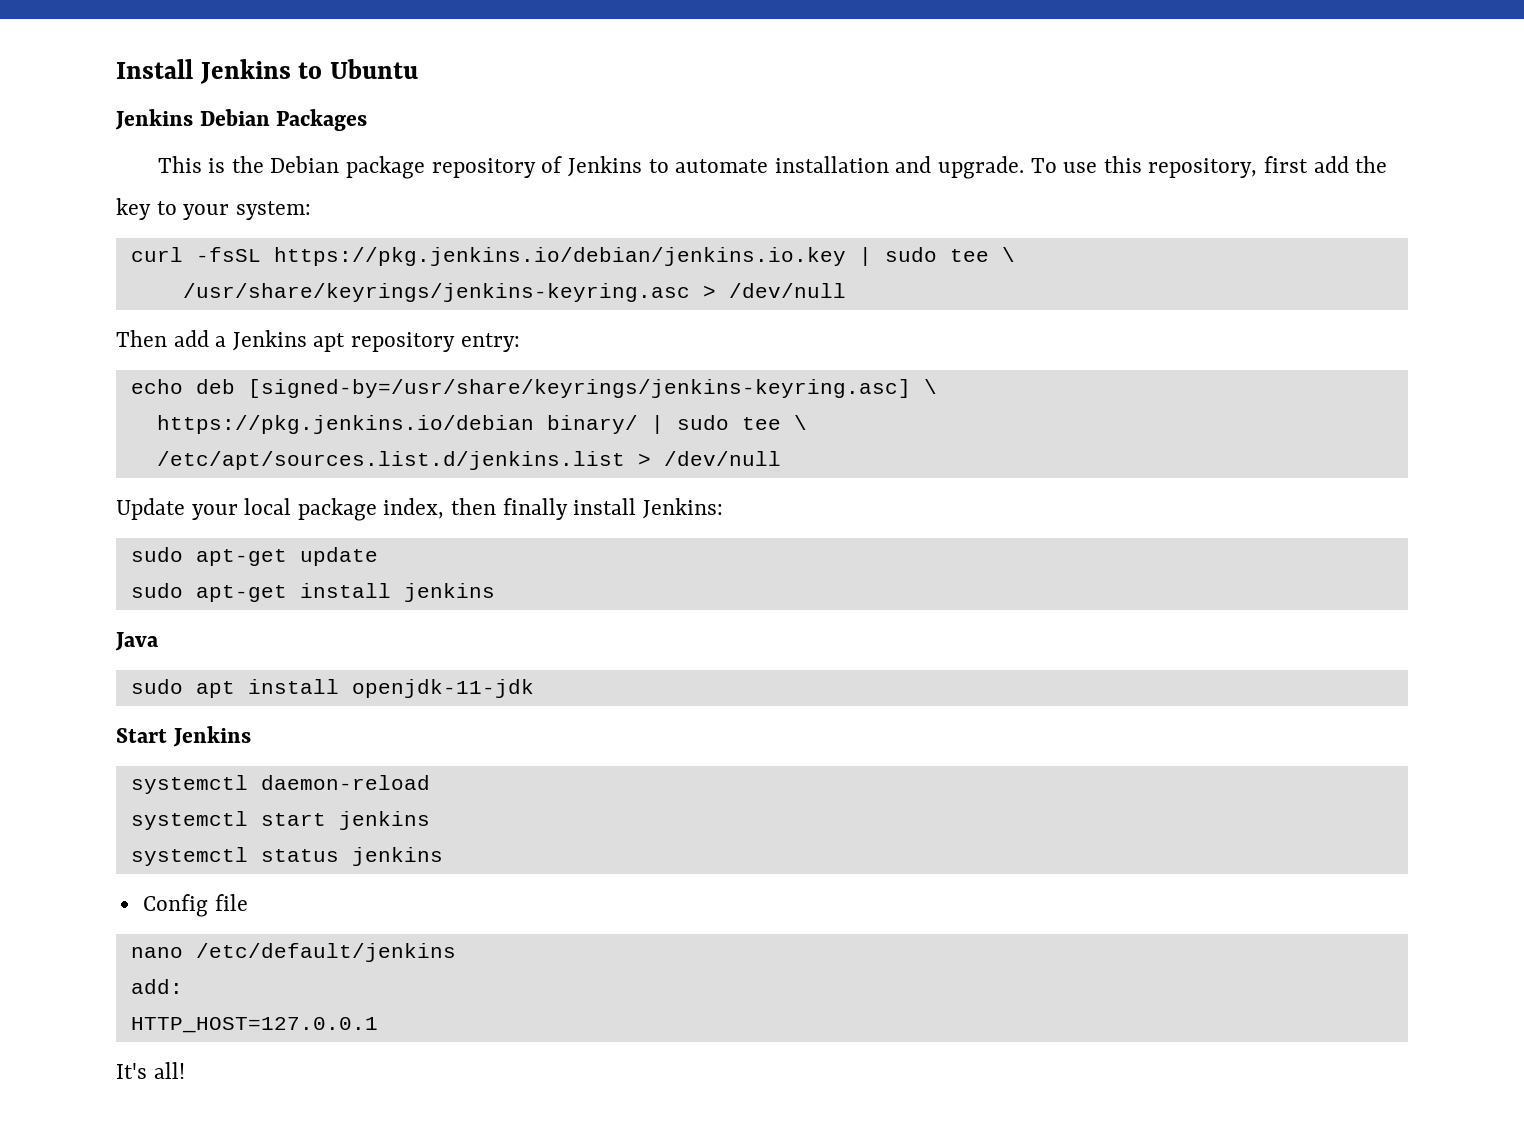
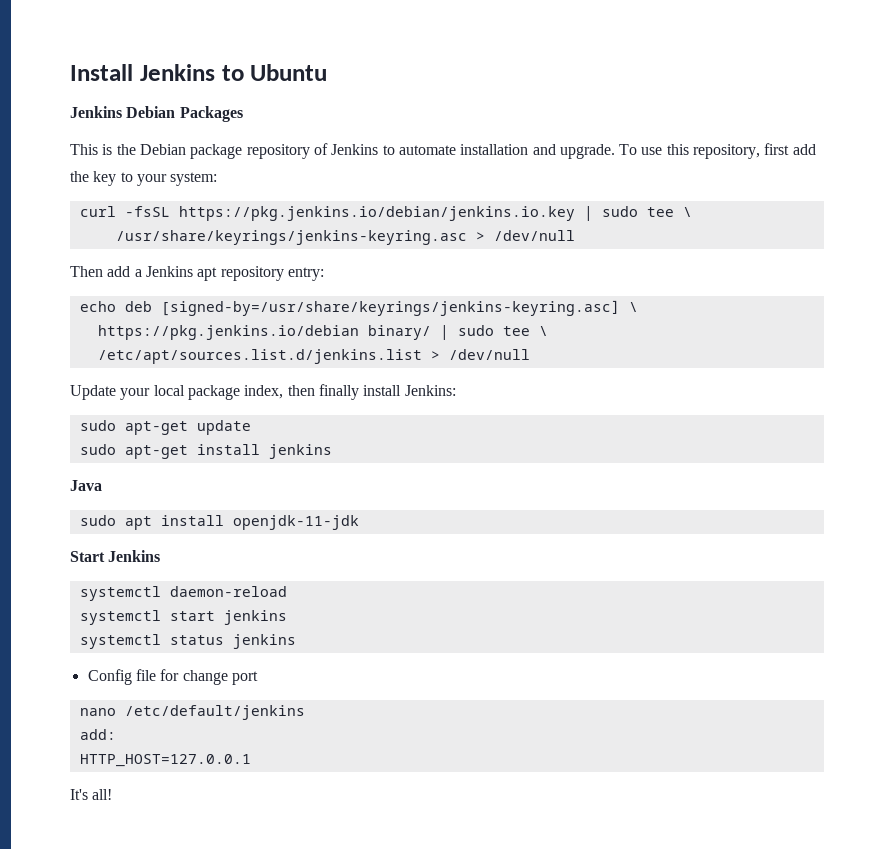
(248, 902) none -> [160,669,258,685] for change port

